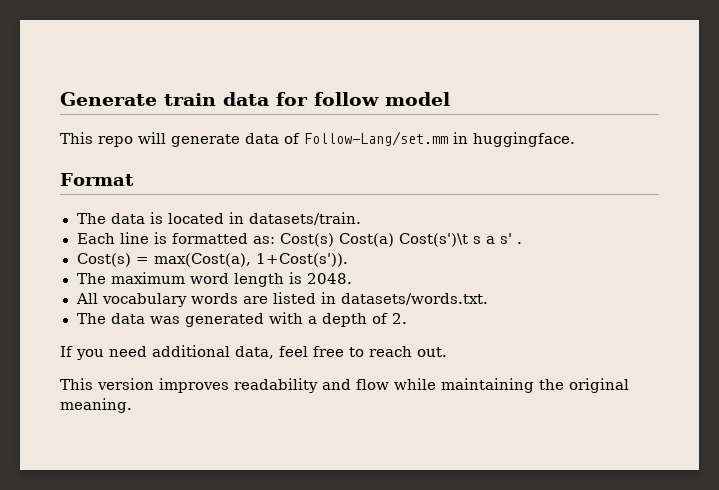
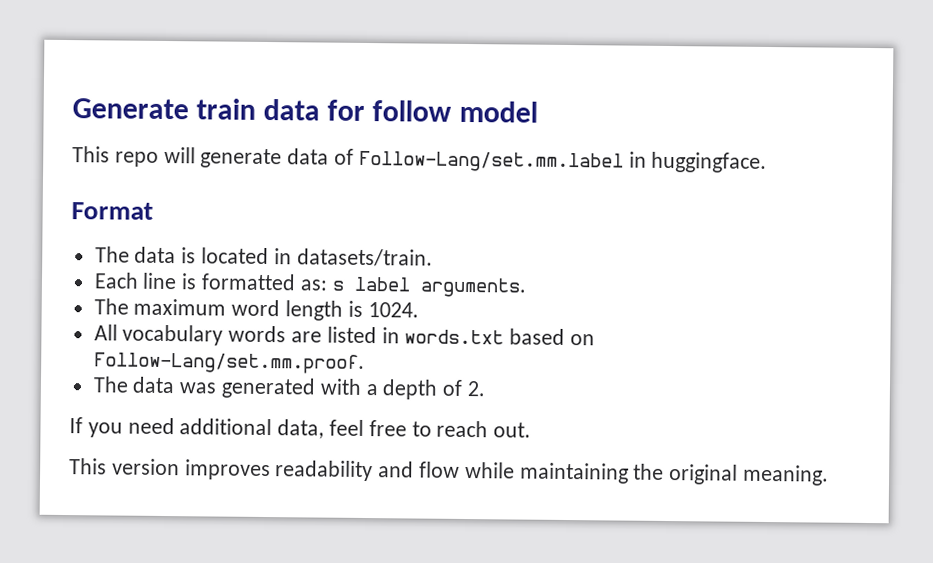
[304,131,448,146] Follow-Lang/set.mm -> [358,150,624,173] Follow-Lang/set.mm.label
[279,233,522,247] [76,253,348,267] Cost(s) Cost(a) Cost(s')\t s a s' . // Cost(s) = max(Cost(a), 1+Cost(s')). -> [331,276,527,298] s label arguments.
[306,273,352,284] 2048. -> [367,302,419,318] 1024.
[340,293,488,305] datasets/words.txt. -> [404,328,596,346] [93,352,365,374] words.txt based on Follow-Lang/set.mm.proof.

